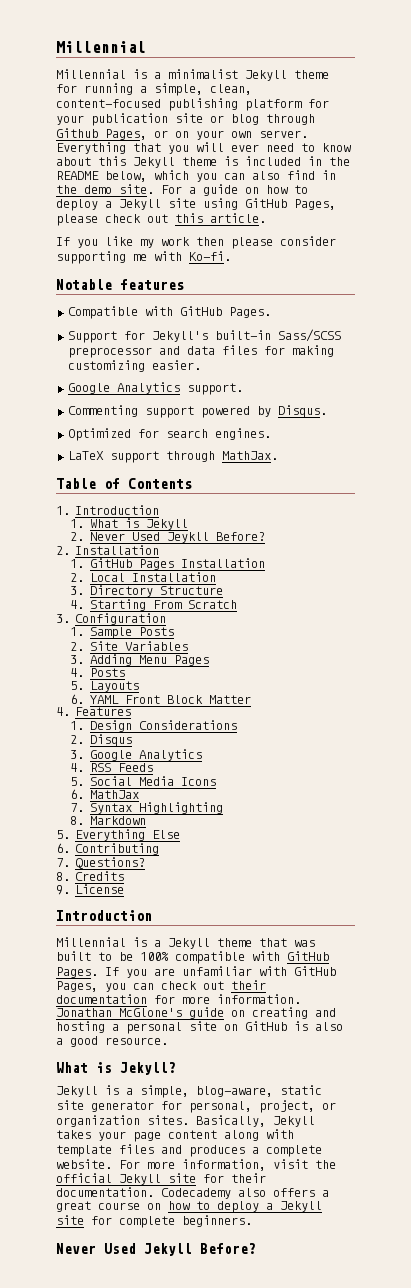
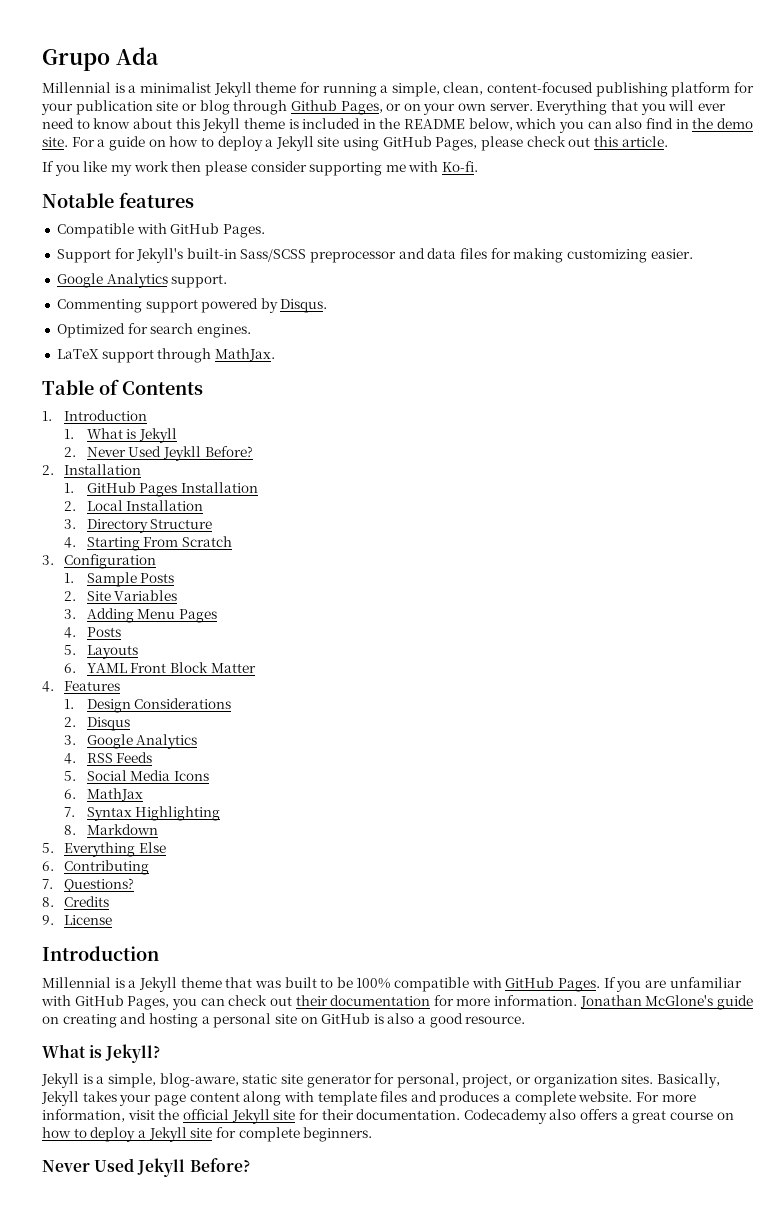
[56,41,146,53] Millennial -> [42,47,159,71] Grupo Ada

